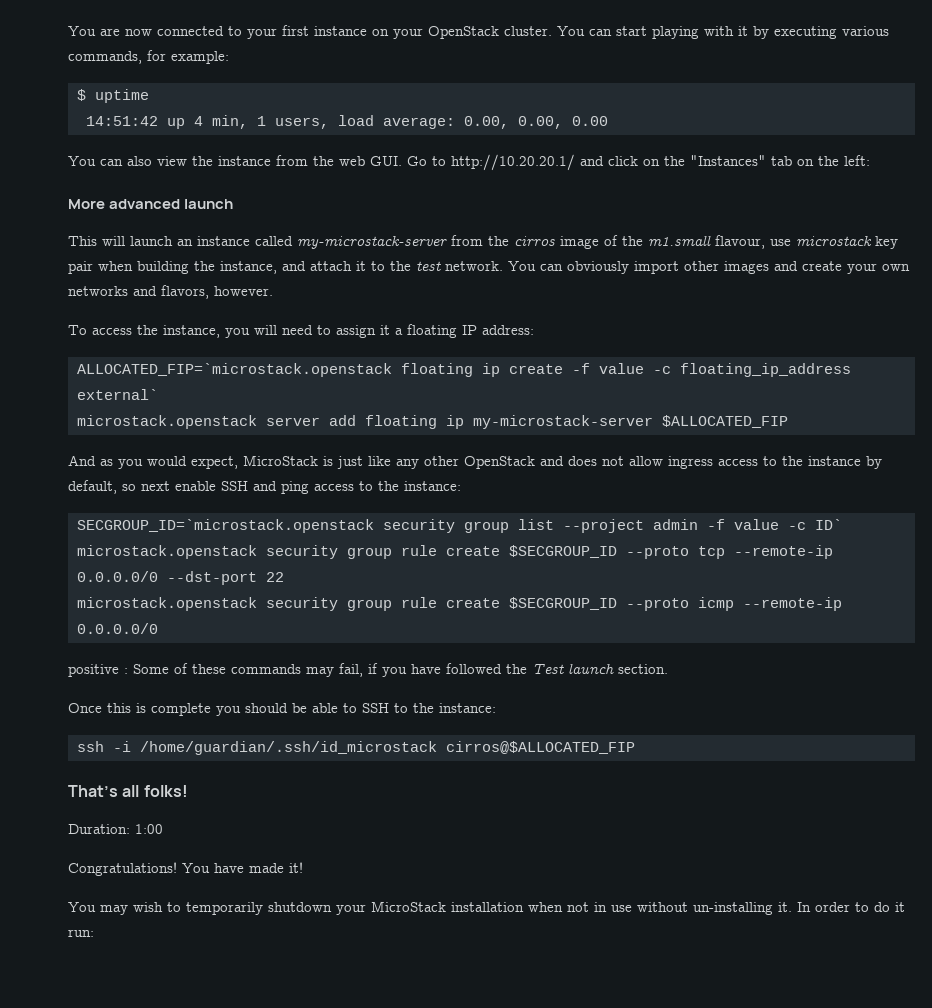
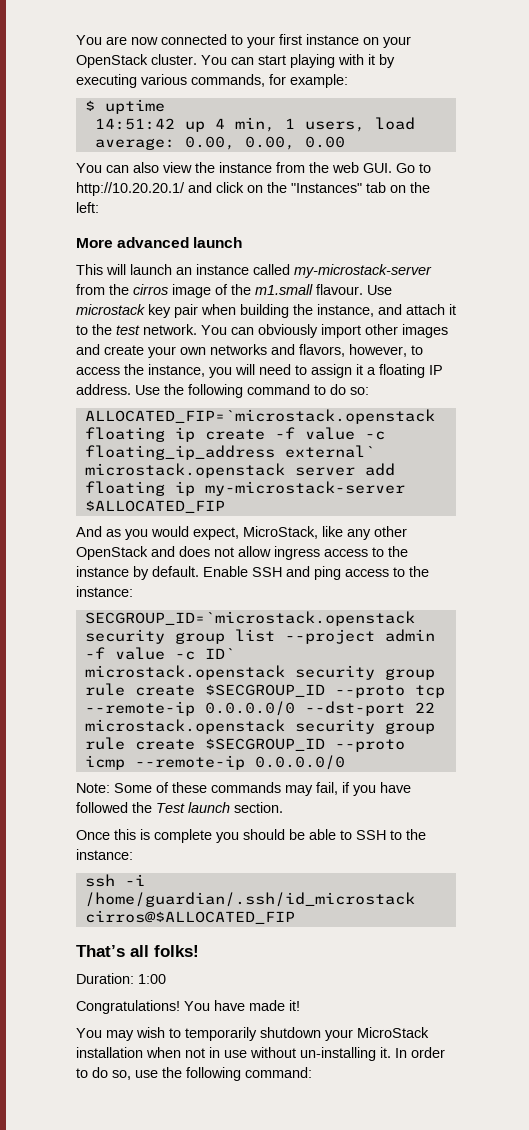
[715,235,791,249] flavour, use -> [316,284,392,295] flavour. Use
[214,286,273,296] [68,325,87,335] however. // To -> [349,344,423,357] however, to
[482,325,534,335] address: -> [76,384,369,398] address. Use the following command to do so:
[243,455,363,469] MicroStack is just -> [243,526,318,539] MicroStack,
[68,480,216,494] default, so next enable -> [152,566,248,577] default. Enable
[68,664,128,677] positive : -> [76,783,110,793] Note:
[895,902,905,912] [68,929,94,937] it run: -> [112,1067,312,1081] so, use the following command:

